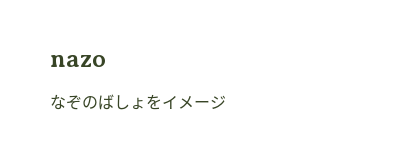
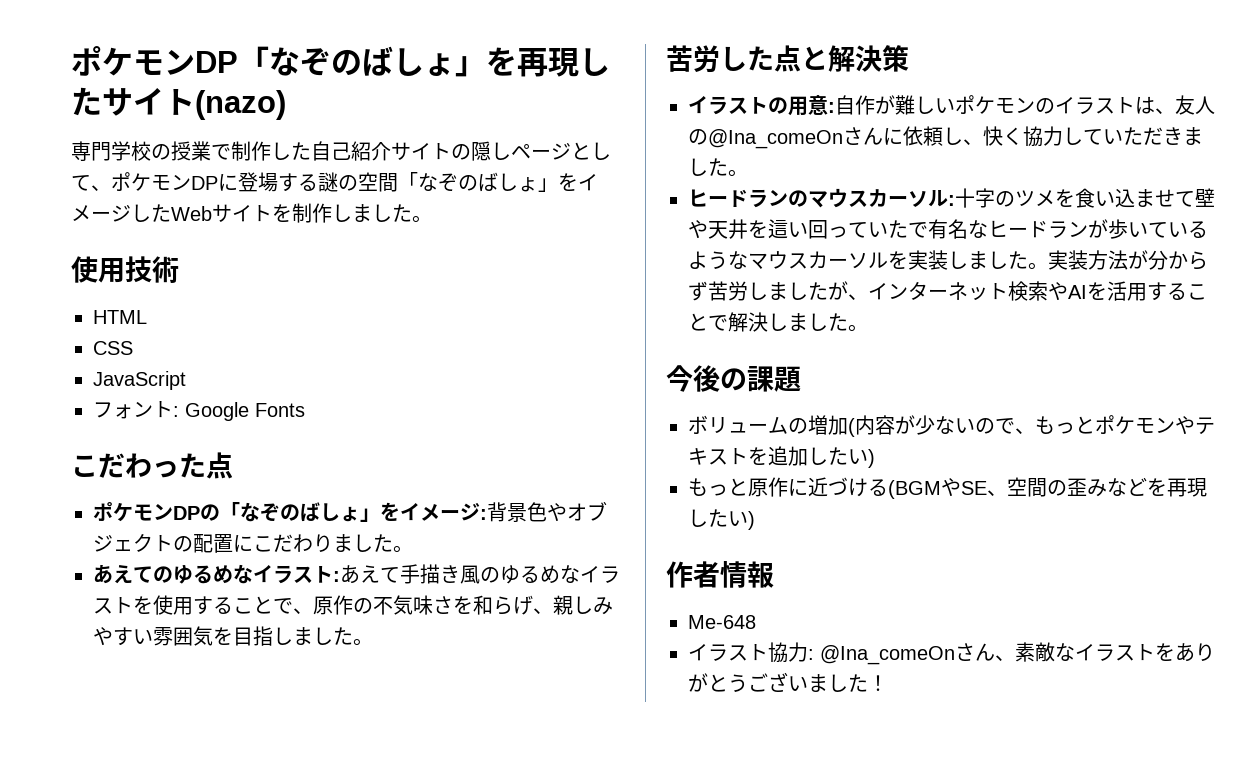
[50,55,106,67] [50,94,226,110] nazo // なぞのばしょをイメージ -> [71,46,610,77] [71,87,286,120] [71,141,611,161] [71,172,598,192] [71,203,432,223] [71,256,179,283] [93,310,147,324] [93,341,133,355] [93,371,186,390] [93,401,305,421] [71,452,233,479] [93,501,607,522] [93,533,413,553] [93,564,620,584] [93,595,613,615] [93,626,373,646] [666,45,909,73] [688,95,1215,116] [688,126,1203,149] [688,158,748,177] [688,188,1215,208] [688,219,1208,239] [688,250,1208,270] [688,281,1207,301] [688,312,868,332] [666,365,801,392] [688,415,1215,437] [688,446,875,468] [688,477,1207,499] [688,509,755,530] [666,561,774,588] [688,615,756,629] [688,642,1215,665] [688,672,888,693] ポケモンDP「なぞのばしょ」を再現したサイト(nazo) // 専門学校の授業で制作した自己紹介サイトの隠しページとして、ポケモンDPに登場する謎の空間「なぞのばしょ」をイメージしたWebサイトを制作しました。 // 使用技術 // HTML // CSS // JavaScript // フォント: Google Fonts // こだわった点 // ポケモンDPの「なぞのばしょ」をイメージ:背景色やオブジェクトの配置にこだわりました。 // あえてのゆるめなイラスト:あえて手描き風のゆるめなイラストを使用することで、原作の不気味さを和らげ、親しみやすい雰囲気を目指しました。 // 苦労した点と解決策 // イラストの用意:自作が難しいポケモンのイラストは、友人の@Ina_comeOnさんに依頼し、快く協力していただきました。 // ヒードランのマウスカーソル:十字のツメを食い込ませて壁や天井を這い回っていたで有名なヒードランが歩いているようなマウスカーソルを実装しました。実装方法が分からず苦労しましたが、インターネット検索やAIを活用することで解決しました。 // 今後の課題 // ボリュームの増加(内容が少ないので、もっとポケモンやテキストを追加したい) // もっと原作に近づける(BGMやSE、空間の歪みなどを再現したい) // 作者情報 // Me-648 // イラスト協力: @Ina_comeOnさん、素敵なイラストをありがとうございました！

